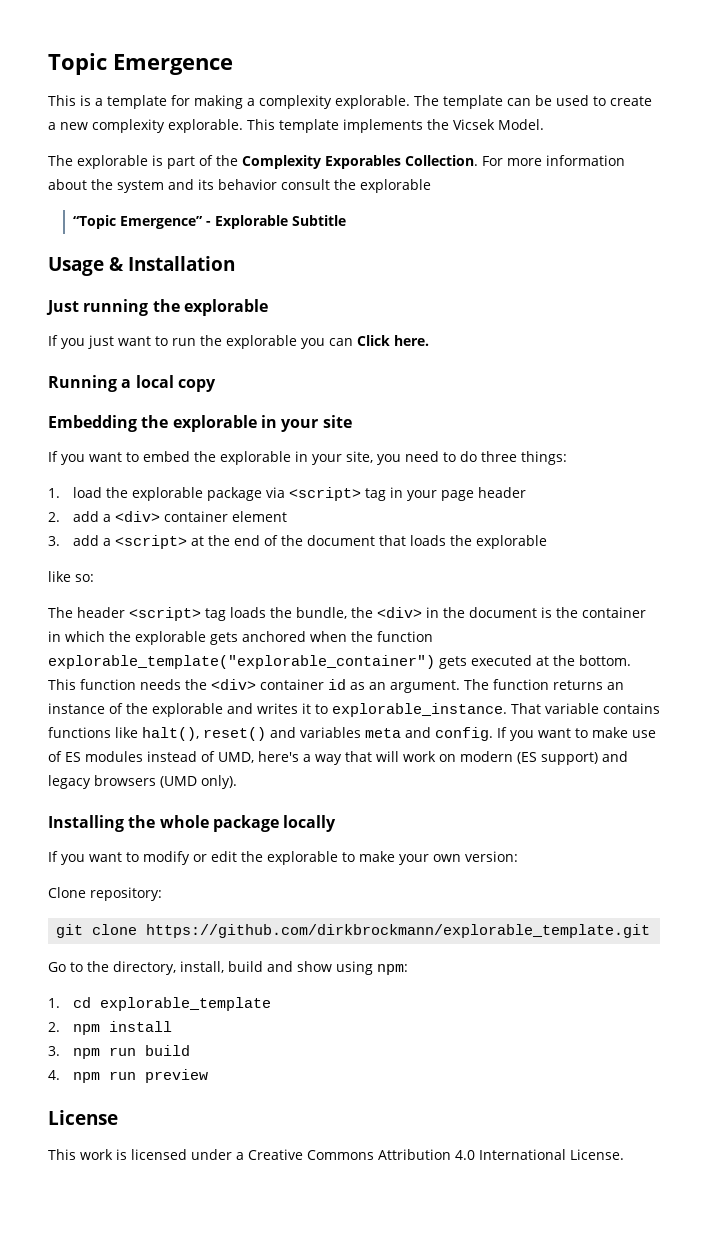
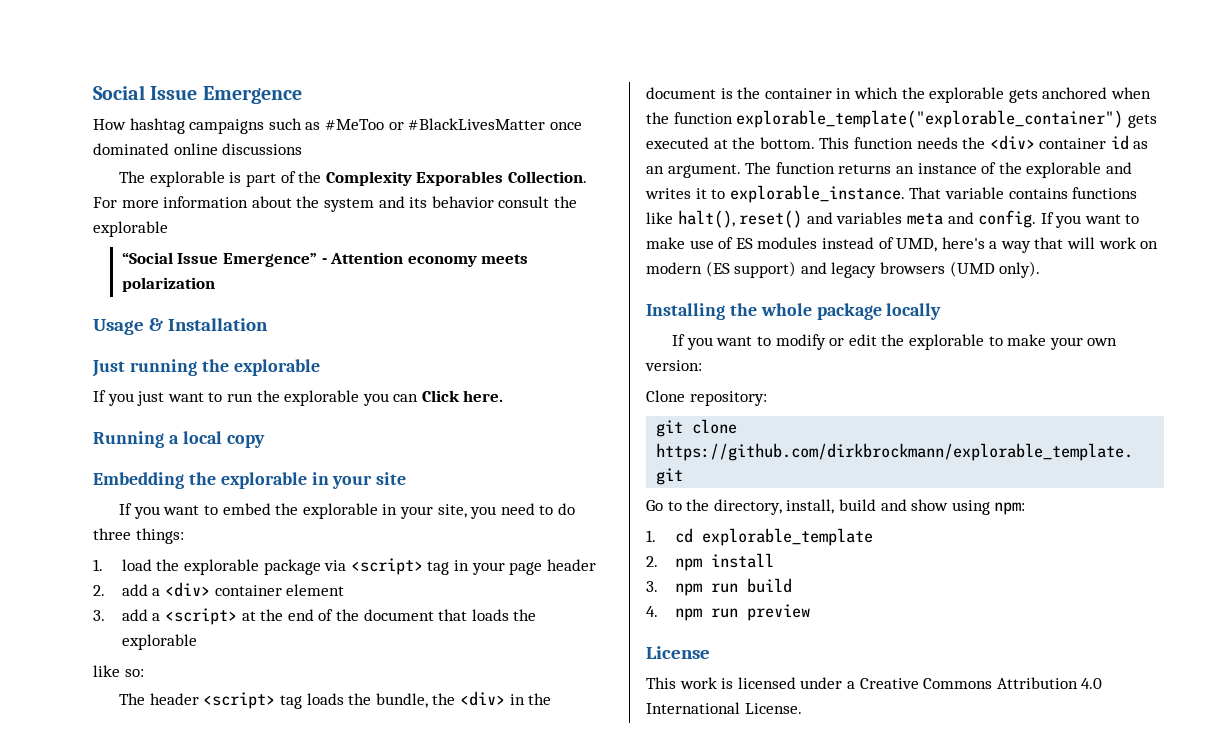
[48,53,107,75] Topic -> [93,85,198,100] Social Issue
[48,95,652,109] [48,119,544,133] This is a template for making a complexity explorable. The template can be used to create a new complexity explorable. This template implements the Vicsek Model. -> [93,118,582,134] [93,143,303,155] How hashtag campaigns such as #MeToo or #BlackLivesMatter once dominated online discussions
[72,215,346,229] “Topic Emergence” - Explorable Subtitle -> [121,252,529,267] [121,277,215,292] “Social Issue Emergence” - Attention economy meets polarization

